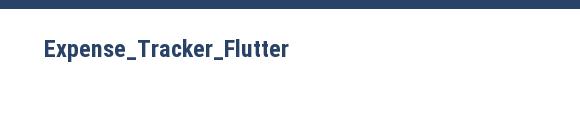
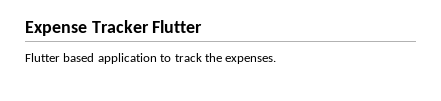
[44,39,289,62] Expense_Tracker_Flutter -> [25,20,203,36] [25,53,277,64] Expense Tracker Flutter // Flutter based application to track the expenses.

